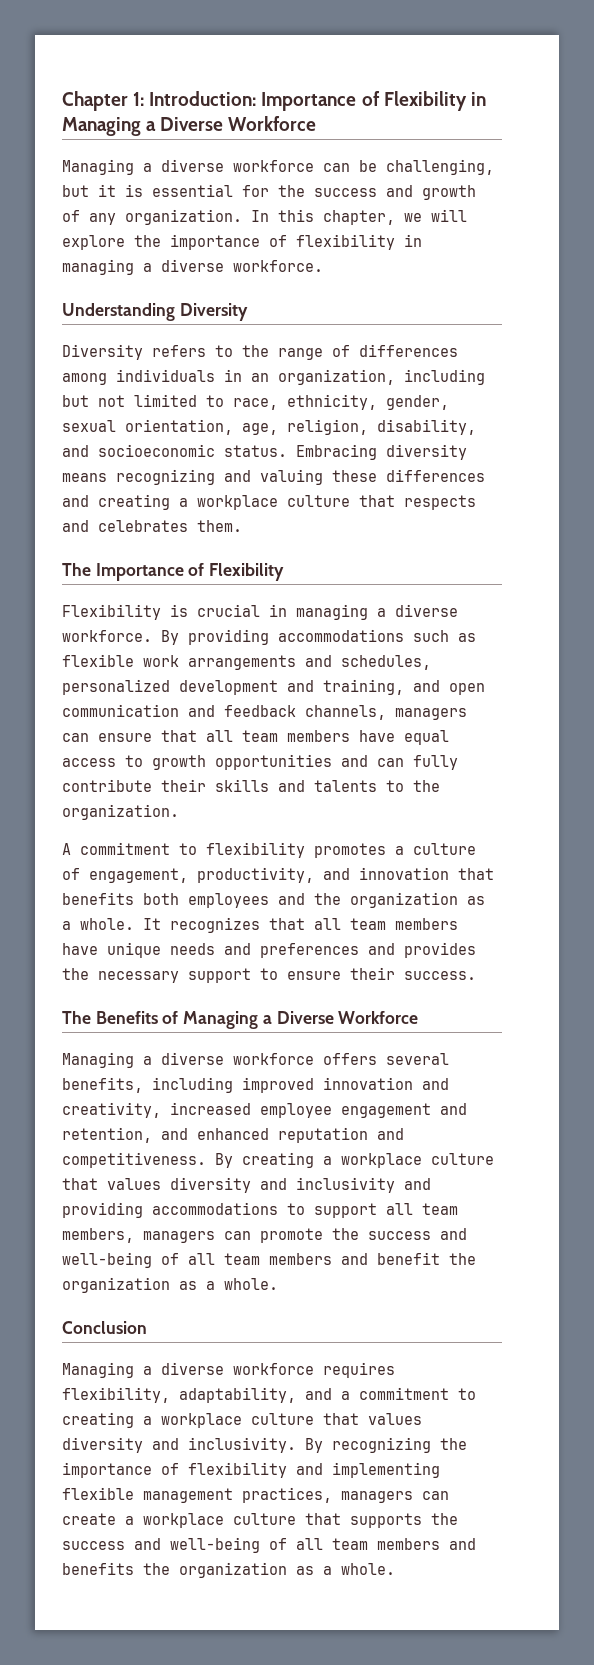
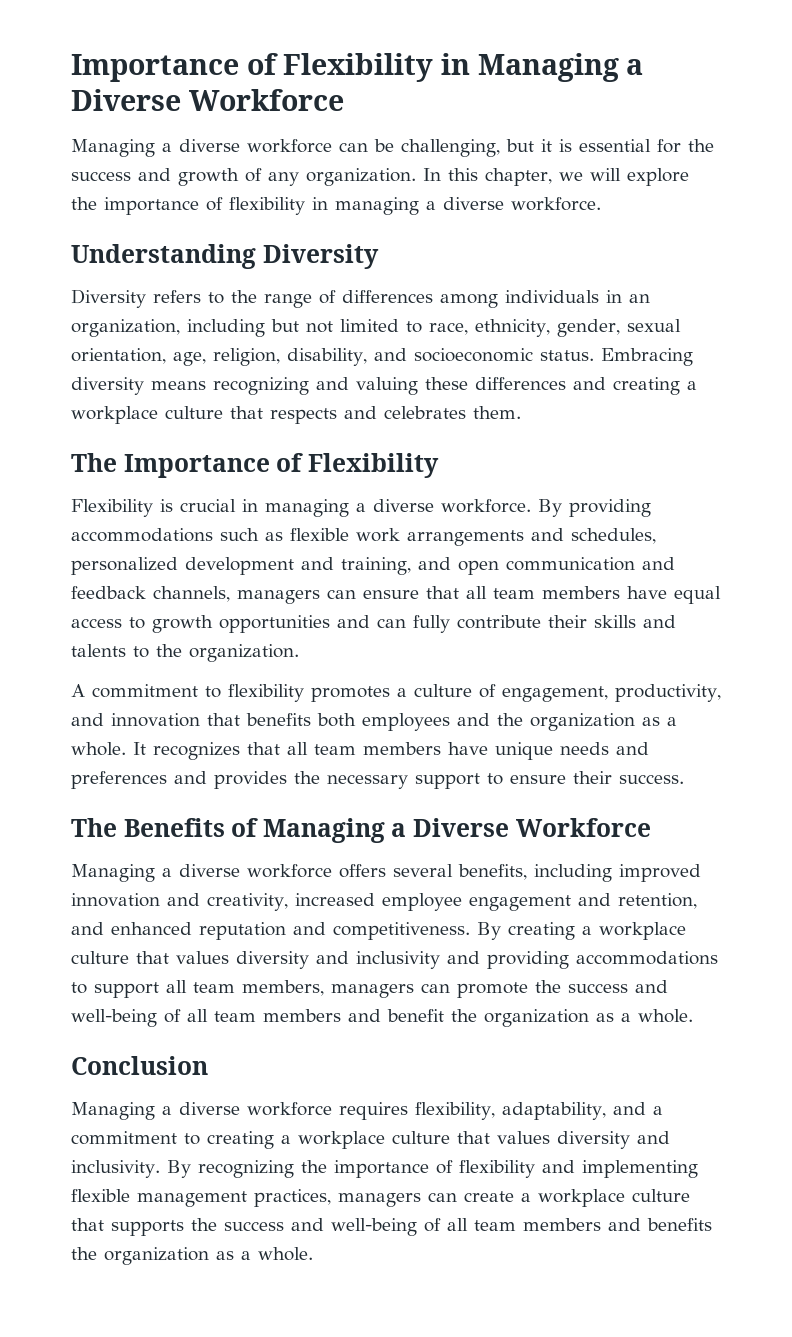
[62,91,257,111] Chapter 1: Introduction: -> (71, 68) none

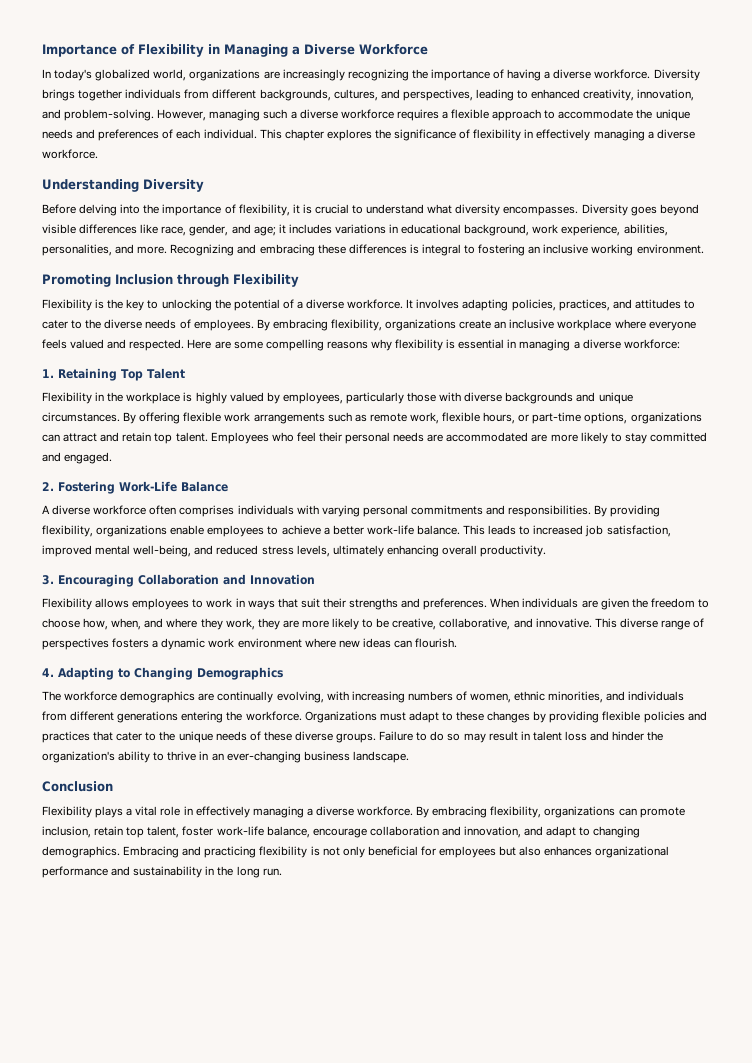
[71,139,714,157] [71,168,689,186] [71,197,199,215] Managing a diverse workforce can be challenging, but it is essential for the success and growth of any organization. In this chapter, we will explore the importance -> [42,69,700,81] [42,89,695,101] [42,109,690,121] [42,129,457,141] In today's globalized world, organizations are increasingly recognizing the importance of having a diverse workforce. Diversity brings together individuals from different backgrounds, cultures, and perspectives, leading to enhanced creativity, innovation, and problem-solving. However, managing such a diverse workforce requires a flexible approach to accommodate the unique needs and preferences of each individual. This chapter explores the significance
(328, 203) none -> [536,129,591,141] effectively
[71,289,650,308] [71,319,681,337] [71,348,693,366] [71,377,697,395] [71,406,521,424] [71,453,439,478] [71,499,651,517] [71,528,656,546] [71,557,675,575] [71,586,721,604] [71,615,676,633] [71,644,299,662] [71,684,721,702] [71,713,677,731] [71,742,649,760] [71,771,684,789] [71,818,651,843] [71,864,701,882] [71,893,697,911] [71,922,686,940] [71,951,718,969] [71,980,668,998] [71,1009,693,1027] [71,1056,208,1075] [71,1102,663,1120] [71,1131,670,1149] [71,1160,698,1178] [71,1189,690,1207] [71,1218,712,1236] [71,1247,313,1265] Diversity refers to the range of differences among individuals in an organization, including but not limited to race, ethnicity, gender, sexual orientation, age, religion, disability, and socioeconomic status. Embracing diversity means recognizing and valuing these differences and creating a workplace culture that respects and celebrates them. // The Importance of Flexibility // Flexibility is crucial in managing a diverse workforce. By providing accommodations such as flexible work arrangements and schedules, personalized development and training, and open communication and feedback channels, managers can ensure that all team members have equal access to growth opportunities and can fully contribute their skills and talents to the organization. // A commitment to flexibility promotes a culture of engagement, productivity, and innovation that benefits both employees and the organization as a whole. It recognizes that all team members have unique needs and preferences and provides the necessary support to ensure their success. // The Benefits of Managing a Diverse Workforce // Managing a diverse workforce offers several benefits, including improved innovation and creativity, increased employee engagement and retention, and enhanced reputation and competitiveness. By creating a workplace culture that values diversity and inclusivity and providing accommodations to support all team members, managers can promote the success and well-being of all team members and benefit the organization as a whole. // Conclusion // Managing a diverse workforce requires flexibility, adaptability, and a commitment to creating a workplace culture that values diversity and inclusivity. By recognizing the importance of flexibility and implementing flexible management practices, managers can create a workplace culture that supports the success and well-being of all team members and benefits the organization as a whole. -> [42,204,699,216] [42,224,668,236] [42,244,704,256] [42,274,299,287] [42,299,695,311] [42,319,696,331] [42,339,680,351] [42,368,185,381] [42,392,633,404] [42,412,702,424] [42,432,707,444] [42,452,113,464] [42,481,228,494] [42,505,661,517] [42,525,671,537] [42,545,547,557] [42,574,315,587] [42,598,709,610] [42,618,705,630] [42,638,458,650] [42,667,283,680] [42,691,685,703] [42,711,707,723] [42,731,664,743] [42,751,409,763] [42,781,113,792] [42,806,685,818] [42,826,641,838] [42,846,670,858] [42,866,282,878] Before delving into the importance of flexibility, it is crucial to understand what diversity encompasses. Diversity goes beyond visible differences like race, gender, and age; it includes variations in educational background, work experience, abilities, personalities, and more. Recognizing and embracing these differences is integral to fostering an inclusive working environment. // Promoting Inclusion through Flexibility // Flexibility is the key to unlocking the potential of a diverse workforce. It involves adapting policies, practices, and attitudes to cater to the diverse needs of employees. By embracing flexibility, organizations create an inclusive workplace where everyone feels valued and respected. Here are some compelling reasons why flexibility is essential in managing a diverse workforce: // 1. Retaining Top Talent // Flexibility in the workplace is highly valued by employees, particularly those with diverse backgrounds and unique circumstances. By offering flexible work arrangements such as remote work, flexible hours, or part-time options, organizations can attract and retain top talent. Employees who feel their personal needs are accommodated are more likely to stay committed and engaged. // 2. Fostering Work-Life Balance // A diverse workforce often comprises individuals with varying personal commitments and responsibilities. By providing flexibility, organizations enable employees to achieve a better work-life balance. This leads to increased job satisfaction, improved mental well-being, and reduced stress levels, ultimately enhancing overall productivity. // 3. Encouraging Collaboration and Innovation // Flexibility allows employees to work in ways that suit their strengths and preferences. When individuals are given the freedom to choose how, when, and where they work, they are more likely to be creative, collaborative, and innovative. This diverse range of perspectives fosters a dynamic work environment where new ideas can flourish. // 4. Adapting to Changing Demographics // The workforce demographics are continually evolving, with increasing numbers of women, ethnic minorities, and individuals from different generations entering the workforce. Organizations must adapt to these changes by providing flexible policies and practices that cater to the unique needs of these diverse groups. Failure to do so may result in talent loss and hinder the organization's ability to thrive in an ever-changing business landscape. // Conclusion // Flexibility plays a vital role in effectively managing a diverse workforce. By embracing flexibility, organizations can promote inclusion, retain top talent, foster work-life balance, encourage collaboration and innovation, and adapt to changing demographics. Embracing and practicing flexibility is not only beneficial for employees but also enhances organizational performance and sustainability in the long run.

